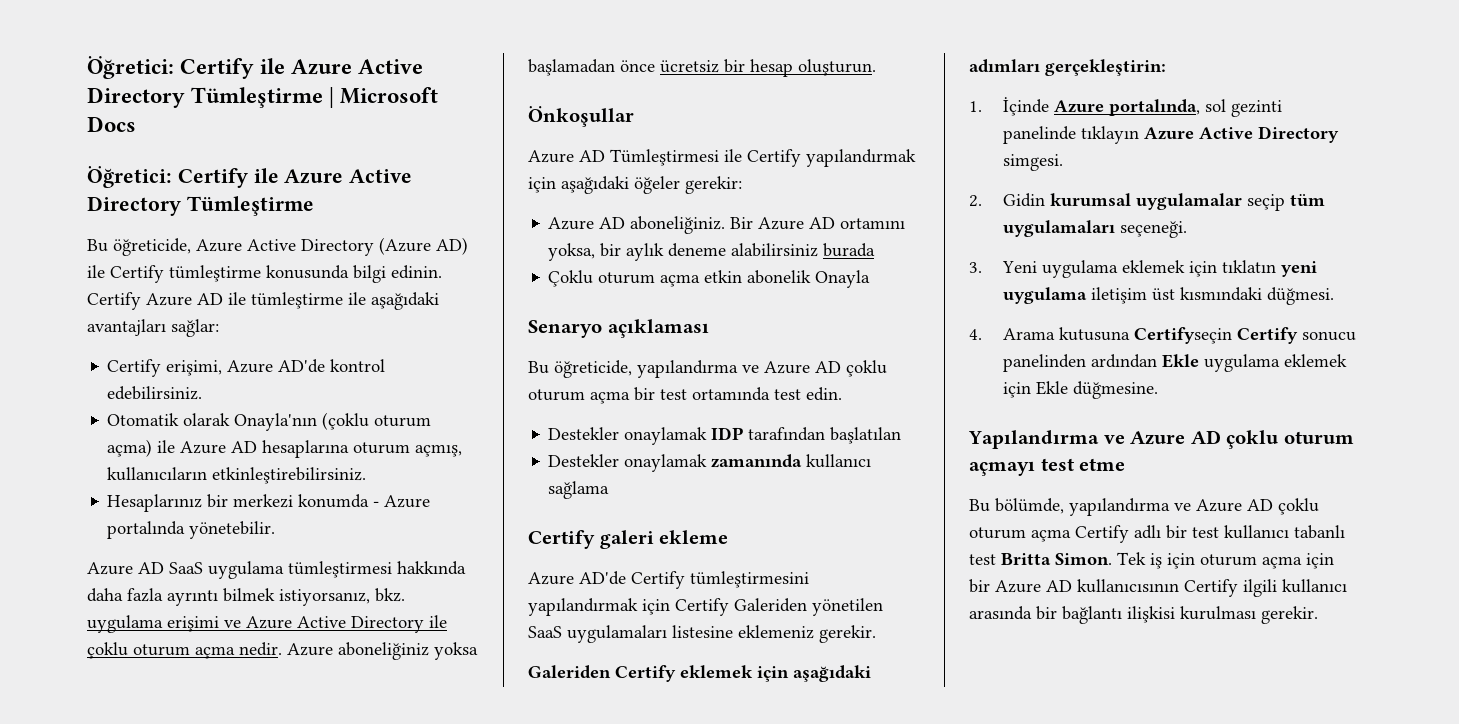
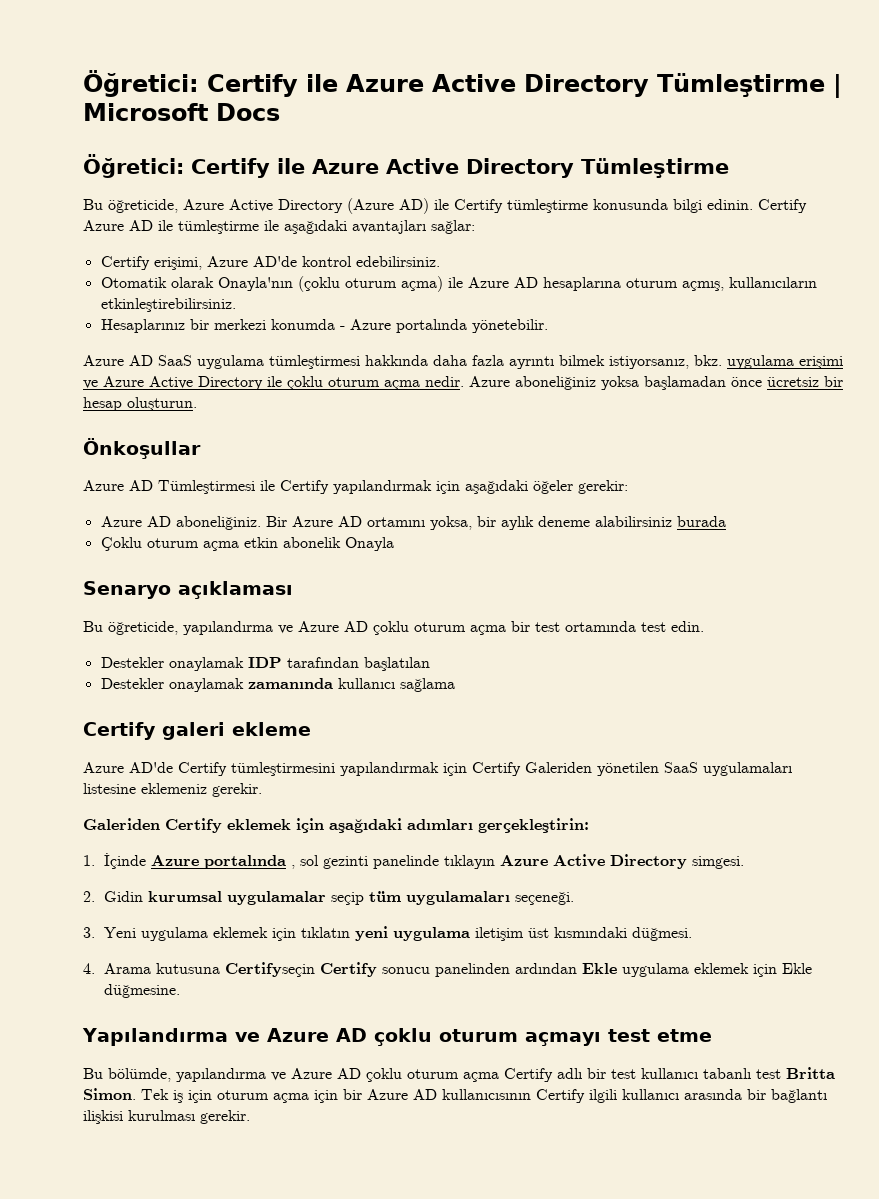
[1109,99,1201,116] portalında, -> [204,855,296,869] portalında ,

